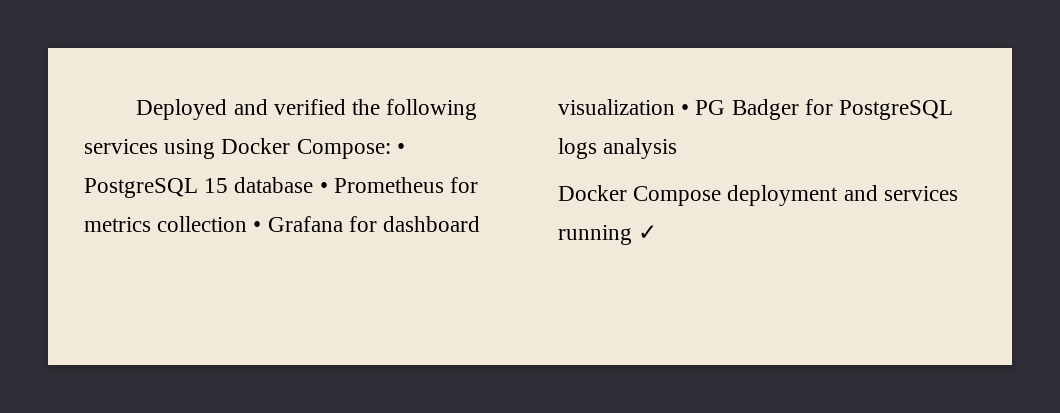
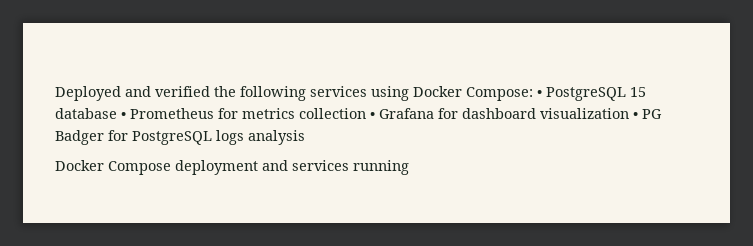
[638,225,658,240] ✓ -> (409, 167) none

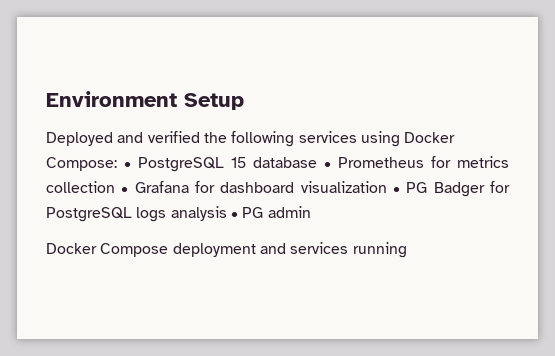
(55, 93) none -> [46,91,244,110] Environment Setup //
(305, 137) none -> [230,206,311,218] • PG admin

